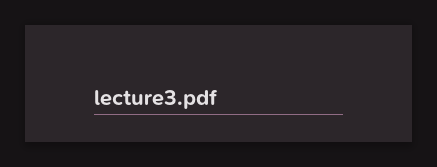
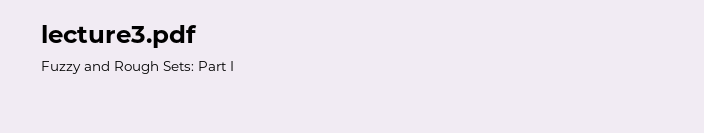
(218, 99) none -> [41,61,234,74] // Fuzzy and Rough Sets: Part I

